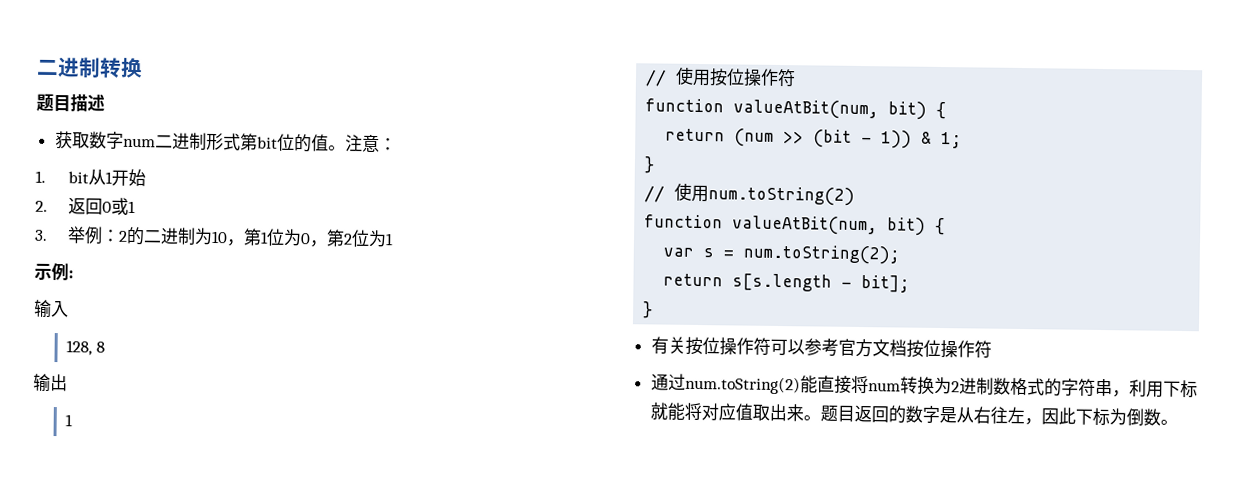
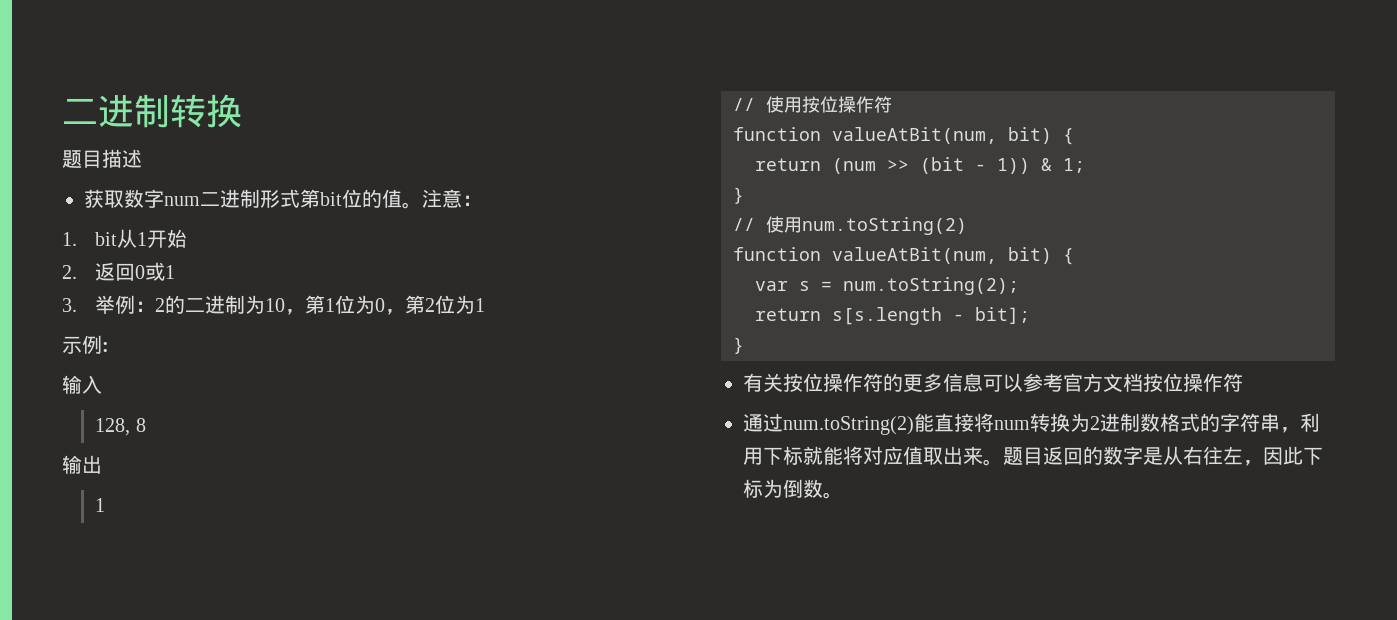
(771, 346) none -> [883,373,983,392] 的更多信息

